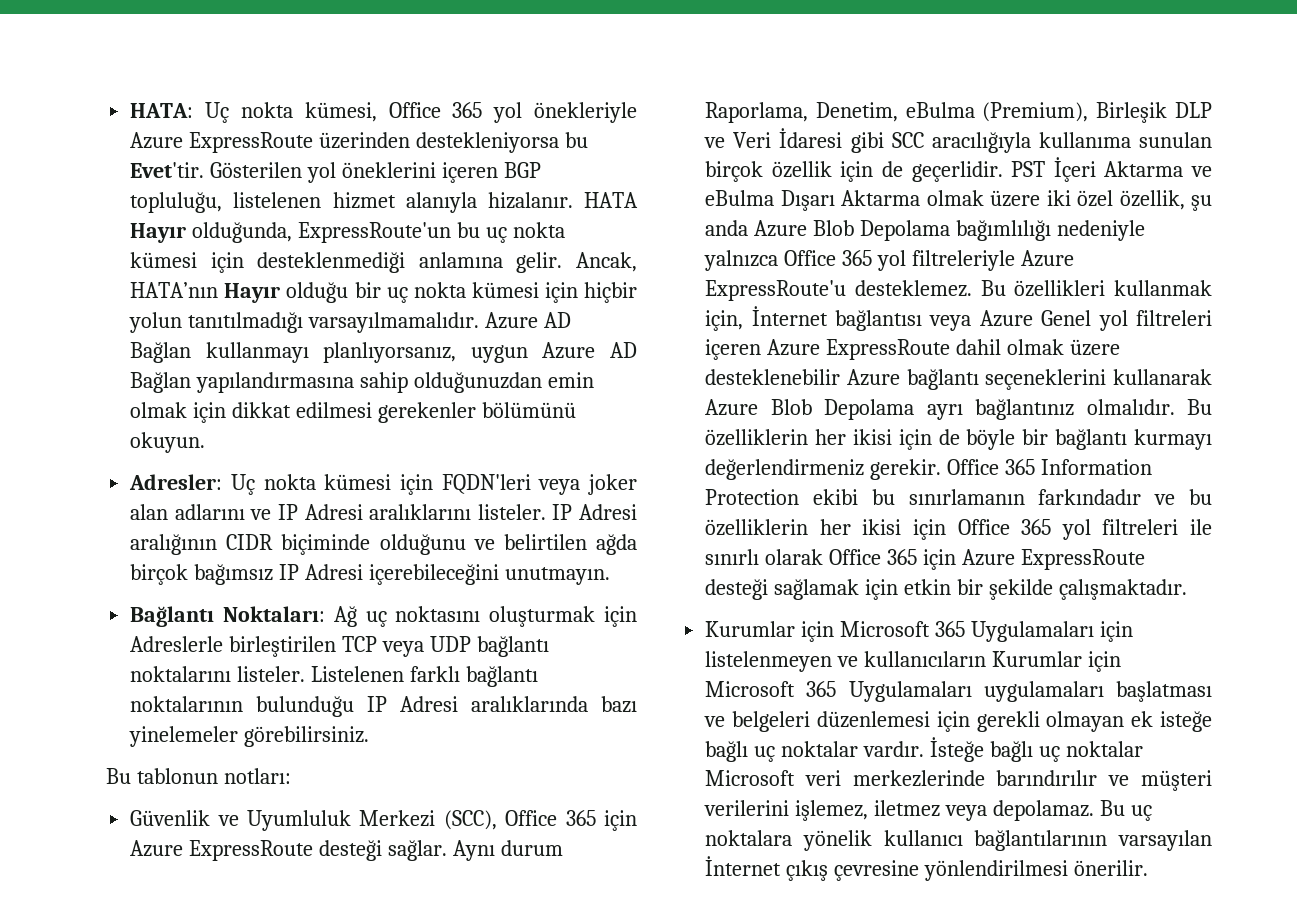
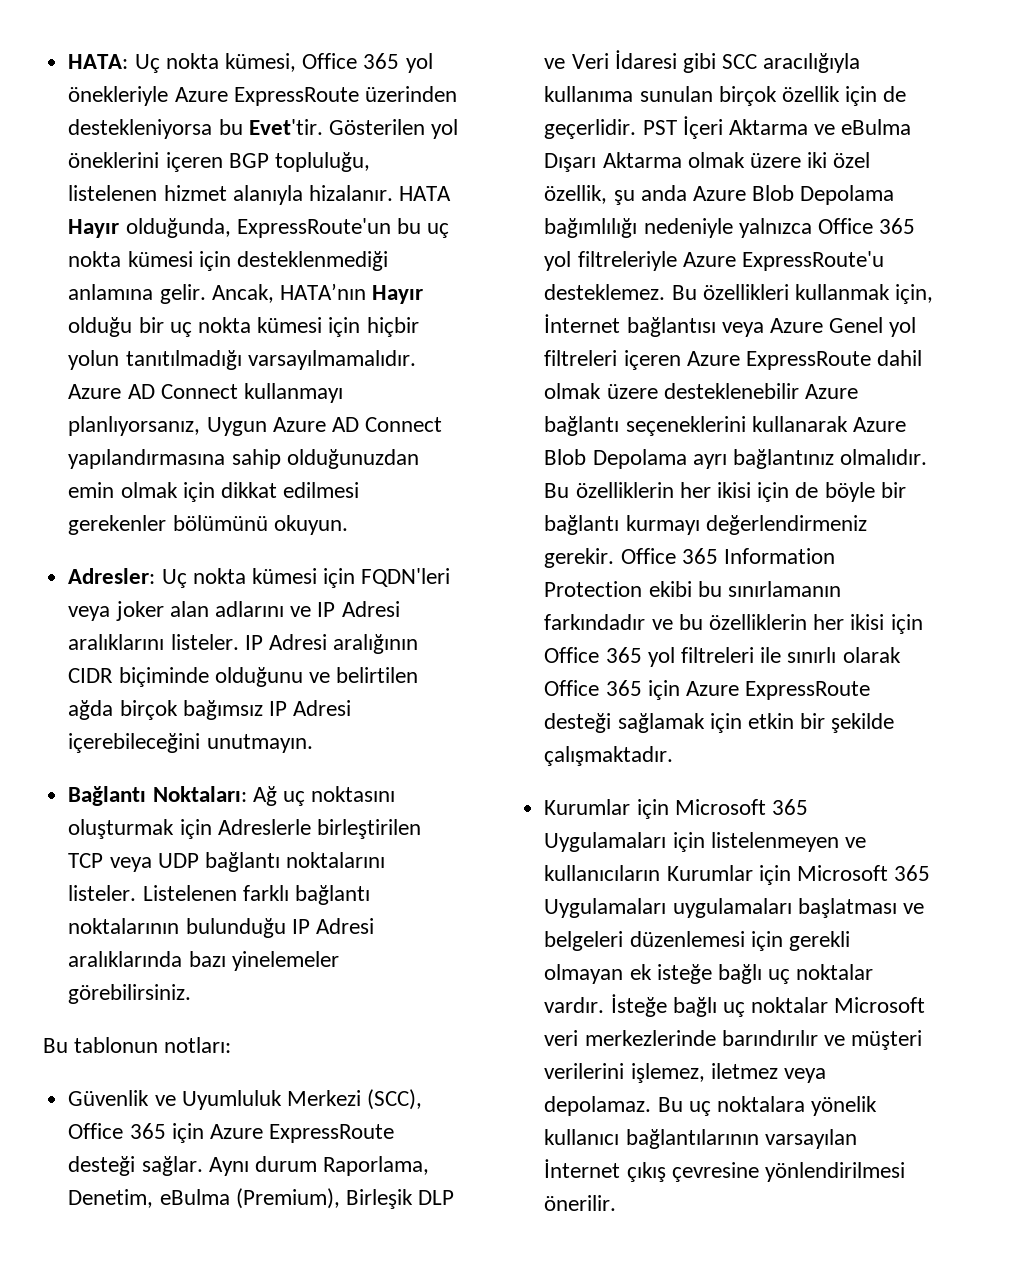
[130,342,192,363] Bağlan -> [160,384,238,399] Connect
[470,342,637,363] [130,372,192,393] uygun Azure AD Bağlan -> [206,417,443,436] Uygun Azure AD Connect

